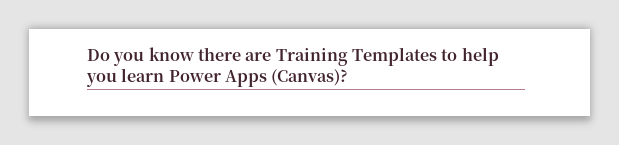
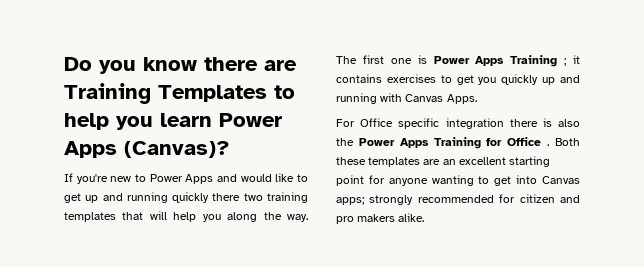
(349, 77) none -> [64,173,308,184] [64,192,308,203] [64,211,308,222] [336,55,580,67] [336,74,580,85] [336,93,477,104] [336,118,580,129] [336,137,580,149] [336,156,551,167] [336,175,580,186] [336,194,580,205] [336,213,425,224] // If you're new to Power Apps and would like to get up and running quickly there two training templates that will help you along the way. The first one is Power Apps Training ; it contains exercises to get you quickly up and running with Canvas Apps. // For Office specific integration there is also the Power Apps Training for Office . Both these templates are an excellent starting point for anyone wanting to get into Canvas apps; strongly recommended for citizen and pro makers alike.

